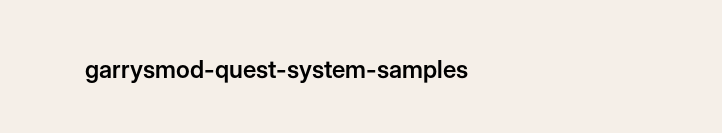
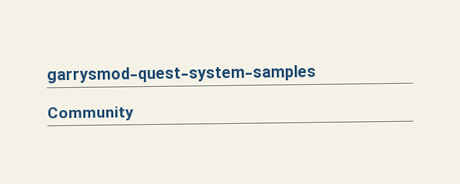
(468, 71) none -> [47,106,134,122] // Community

